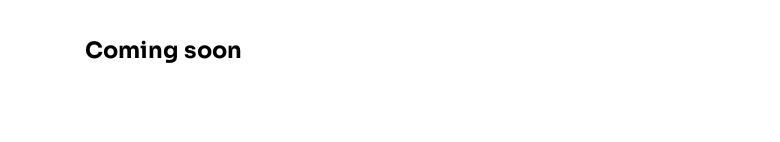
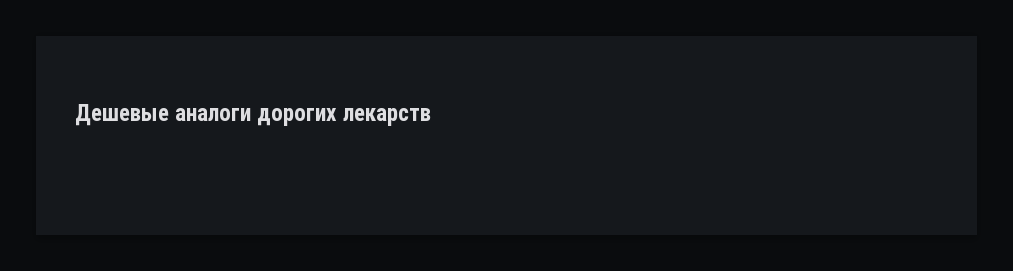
[85,40,243,63] Coming soon -> [75,104,431,126] Дешевые аналоги дорогих лекарств

